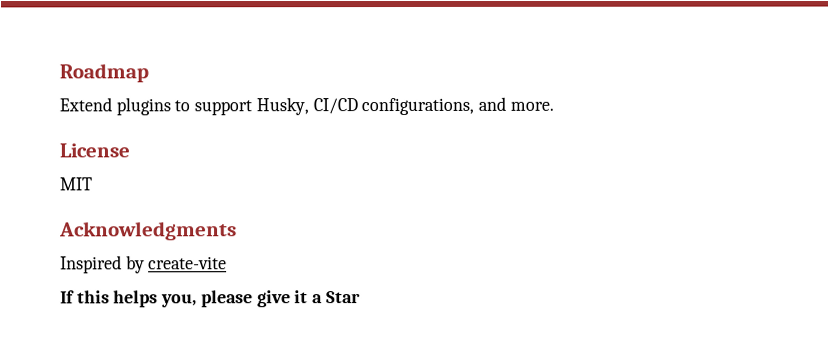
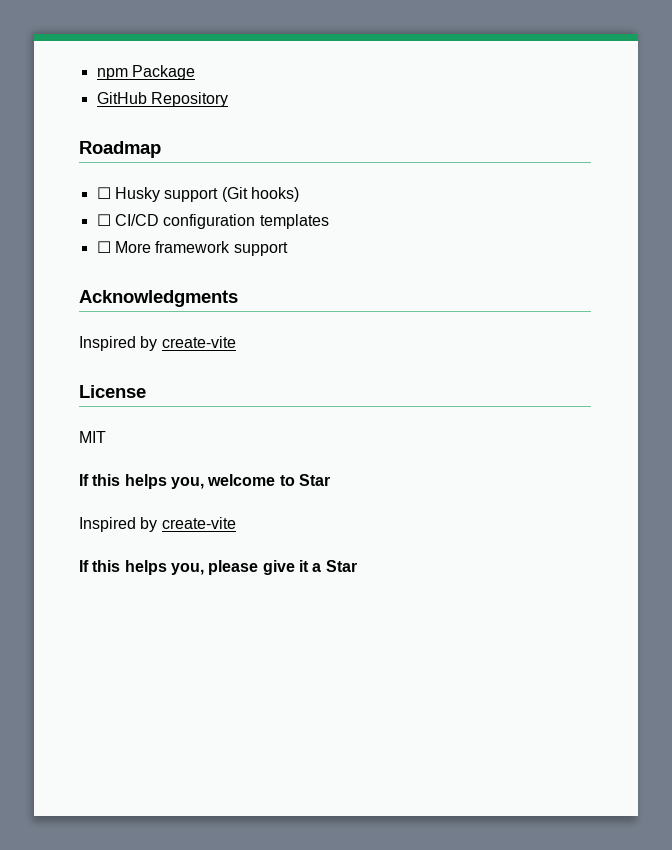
[59,63,149,83] [59,96,554,116] [59,143,130,158] [59,177,93,191] [59,221,237,241] Roadmap // Extend plugins to support Husky, CI/CD configurations, and more. // License // MIT // Acknowledgments -> [96,65,195,80] [96,92,228,107] [79,141,161,158] [96,187,299,202] [96,214,329,229] [96,241,288,256] [79,290,238,307] [79,336,236,351] [79,385,146,398] [79,431,106,443] [79,474,330,489] npm Package // GitHub Repository // Roadmap // ☐ Husky support (Git hooks) // ☐ CI/CD configuration templates // ☐ More framework support // Acknowledgments // Inspired by create-vite // License // MIT // If this helps you, welcome to Star

